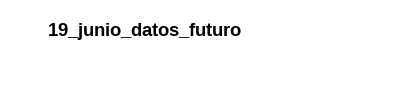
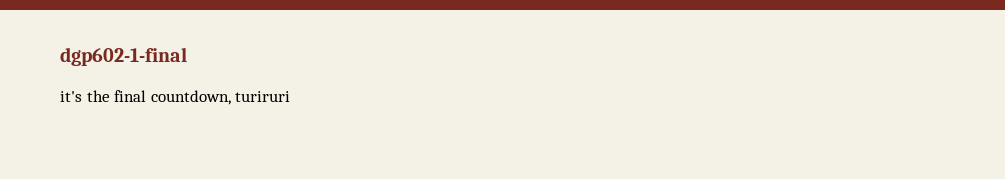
[48,23,241,40] 19_junio_datos_futuro -> [60,47,187,66] [60,90,291,105] dgp602-1-final // it's the final countdown, turiruri

